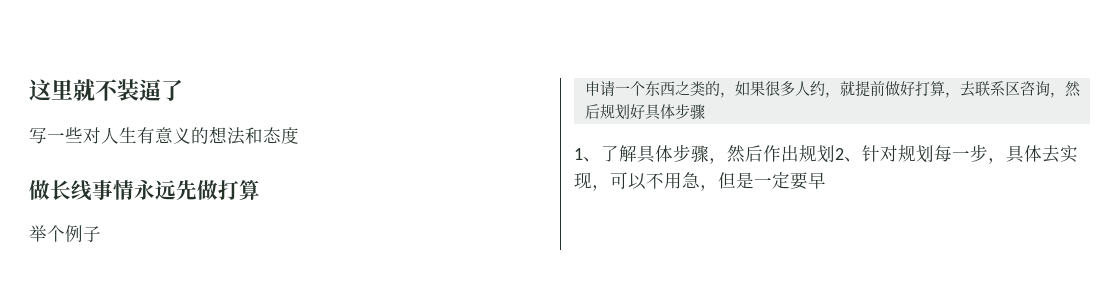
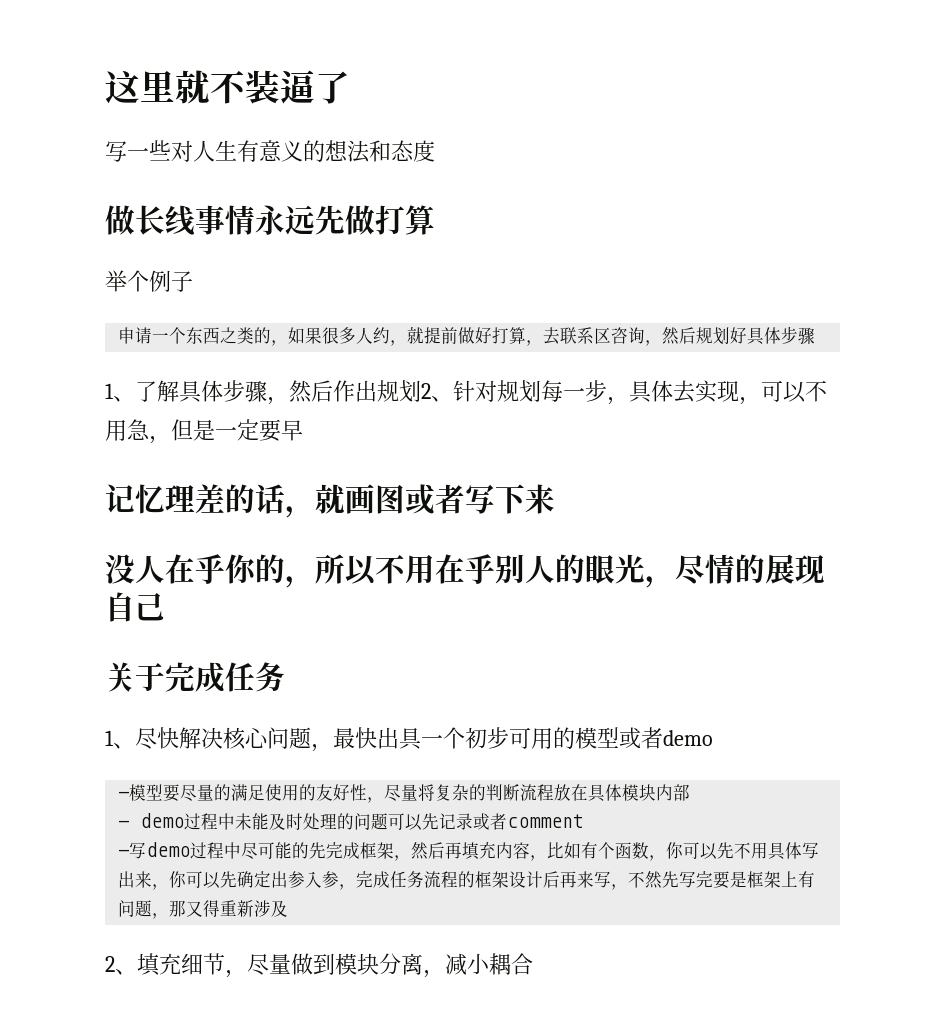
(826, 180) none -> [105,484,555,518] [105,554,825,588] [105,592,165,622] [105,662,285,692] [105,727,713,752] [118,784,691,803] [118,813,585,831] [118,842,820,861] [118,871,816,890] [118,900,289,919] [105,953,533,978] // 记忆理差的话，就画图或者写下来 // 没人在乎你的，所以不用在乎别人的眼光，尽情的展现自己 // 关于完成任务 // 1、尽快解决核心问题，最快出具一个初步可用的模型或者demo // -模型要尽量的满足使用的友好性，尽量将复杂的判断流程放在具体模块内部 // - demo过程中未能及时处理的问题可以先记录或者comment // -写demo过程中尽可能的先完成框架，然后再填充内容，比如有个函数，你可以先不用具体写出来，你可以先确定出参入参，完成任务流程的框架设计后再来写，不然先写完要是框架上有问题，那又得重新涉及 // 2、填充细节，尽量做到模块分离，减小耦合

